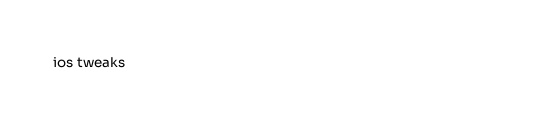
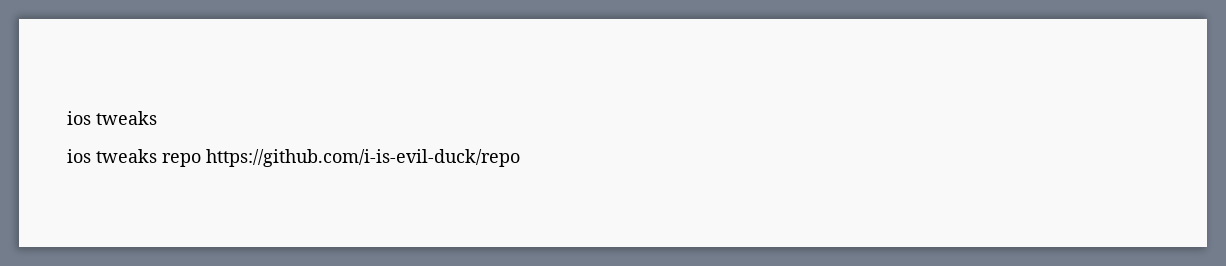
[53,57,125,68] ios tweaks -> [67,111,157,125] [67,149,520,167] ios tweaks // ios tweaks repo https://github.com/i-is-evil-duck/repo

